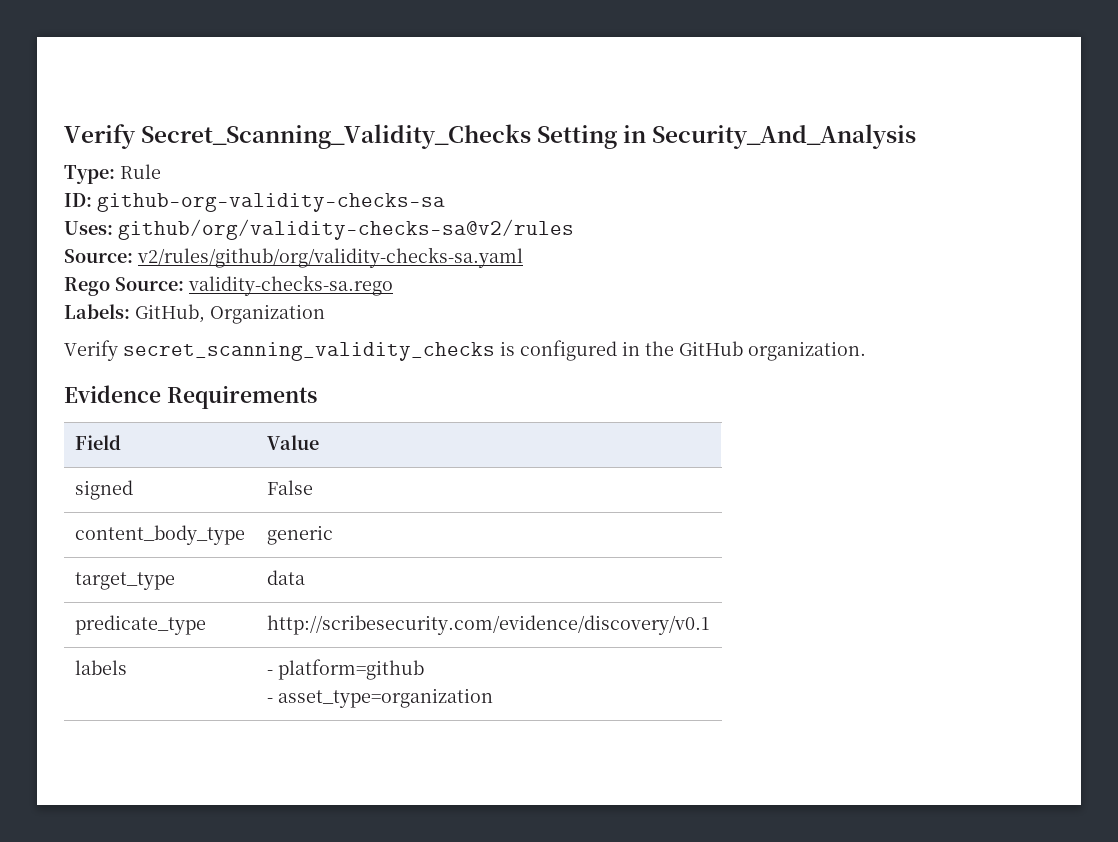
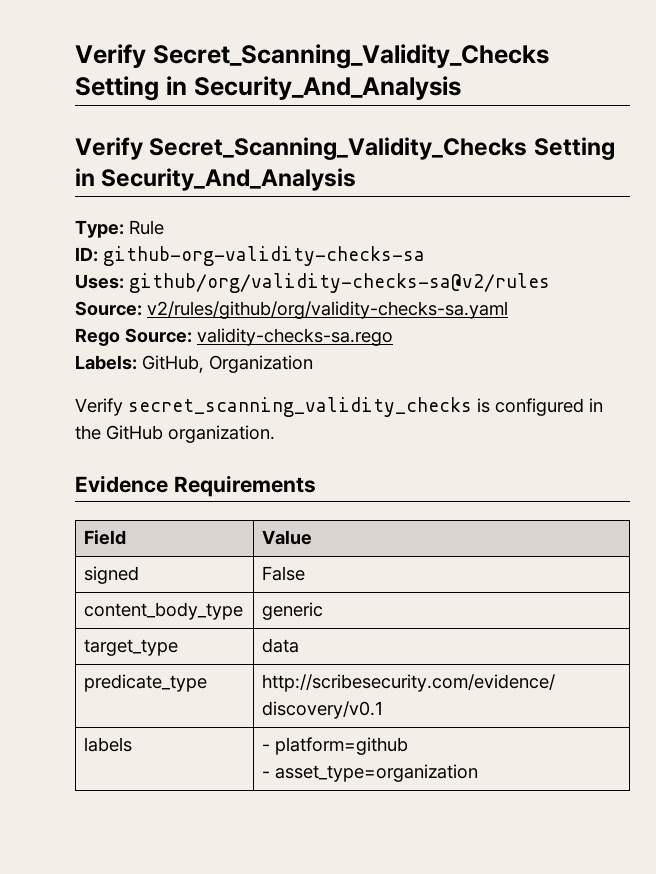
[64,124,917,149] Verify Secret_Scanning_Validity_Checks Setting in Security_And_Analysis -> [75,44,549,69] [75,76,461,101] [75,137,615,160] [75,168,357,191] Verify Secret_Scanning_Validity_Checks Setting in Security_And_Analysis // Verify Secret_Scanning_Validity_Checks Setting in Security_And_Analysis

